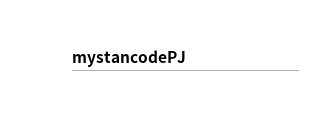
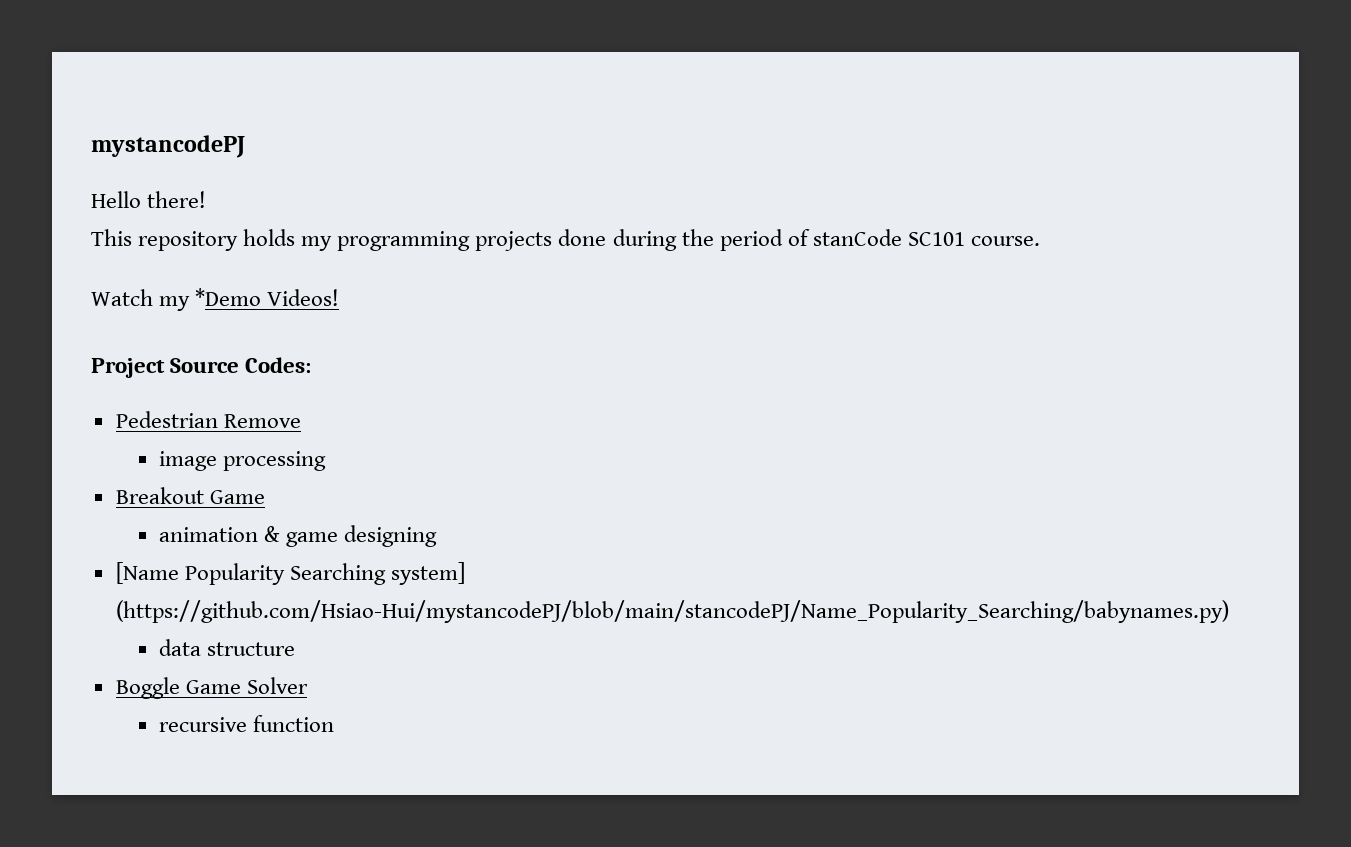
(186, 58) none -> [91,191,207,208] [91,229,1040,251] [91,288,340,311] [91,357,312,378] [115,411,301,428] [159,451,327,471] [115,487,265,504] [159,525,438,547] [115,562,465,585] [115,600,1229,623] [159,639,296,656] [115,677,308,699] [159,715,335,732] // Hello there! // This repository holds my programming projects done during the period of stanCode SC101 course. // Watch my *Demo Videos! // Project Source Codes: // Pedestrian Remove // image processing // Breakout Game // animation & game designing // [Name Popularity Searching system] (https://github.com/Hsiao-Hui/mystancodePJ/blob/main/stancodePJ/Name_Popularity_Searching/babynames.py) // data structure // Boggle Game Solver // recursive function

